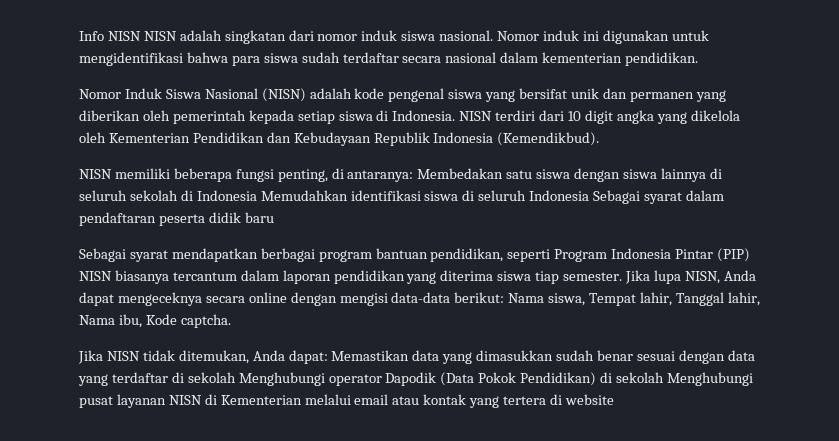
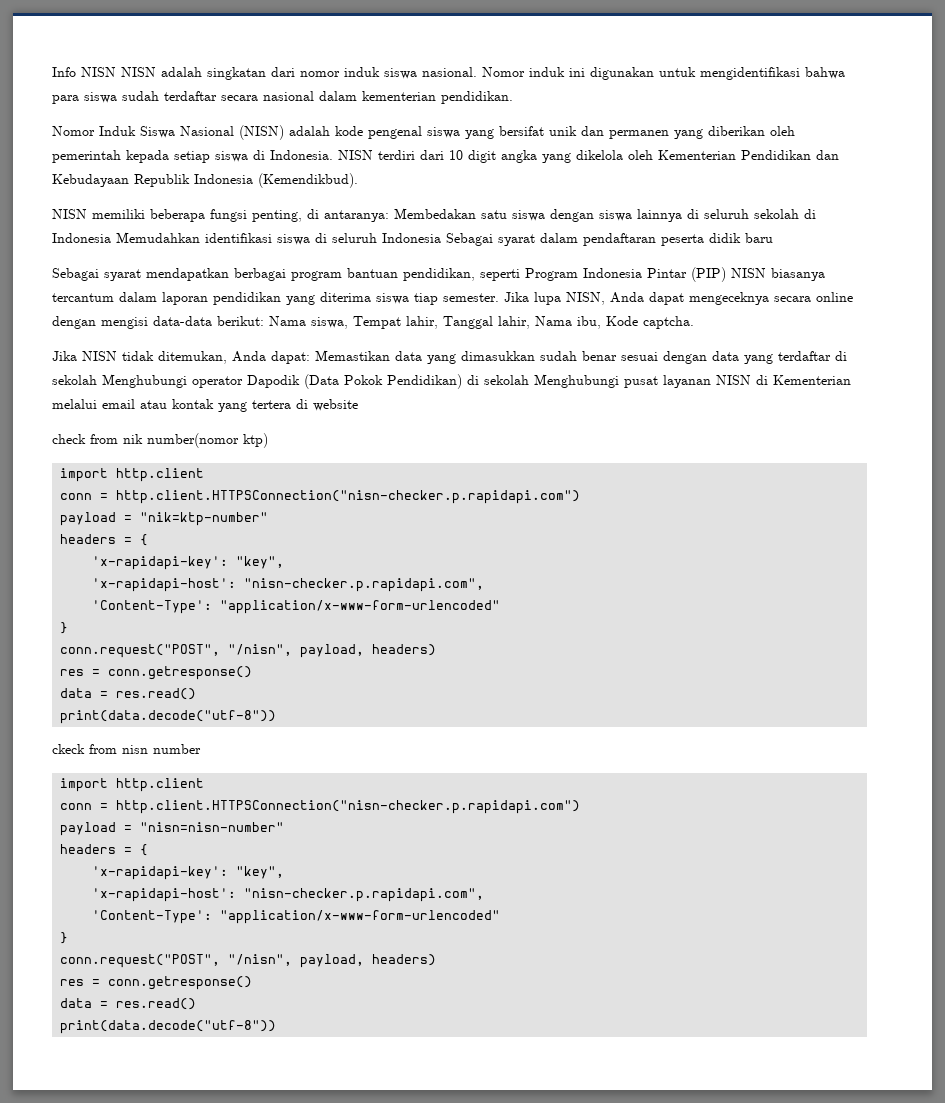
(614, 399) none -> [52,433,268,448] [60,468,205,482] [60,490,581,504] [60,512,269,526] [60,534,149,546] [92,556,285,570] [92,578,485,592] [92,600,501,614] [60,622,69,634] [60,644,437,658] [60,666,253,680] [60,688,197,700] [60,710,277,724] [52,744,201,754] [60,778,205,792] [60,800,581,814] [60,822,285,836] [60,844,149,856] [92,866,285,880] [92,888,485,902] [92,910,501,924] [60,932,69,944] [60,954,437,968] [60,976,253,990] [60,998,197,1010] [60,1020,277,1034] // check from nik number(nomor ktp) // import http.client // conn = http.client.HTTPSConnection("nisn-checker.p.rapidapi.com") // payload = "nik=ktp-number" // headers = { // 'x-rapidapi-key': "key", // 'x-rapidapi-host': "nisn-checker.p.rapidapi.com", // 'Content-Type': "application/x-www-form-urlencoded" // } // conn.request("POST", "/nisn", payload, headers) // res = conn.getresponse() // data = res.read() // print(data.decode("utf-8")) // ckeck from nisn number // import http.client // conn = http.client.HTTPSConnection("nisn-checker.p.rapidapi.com") // payload = "nisn=nisn-number" // headers = { // 'x-rapidapi-key': "key", // 'x-rapidapi-host': "nisn-checker.p.rapidapi.com", // 'Content-Type': "application/x-www-form-urlencoded" // } // conn.request("POST", "/nisn", payload, headers) // res = conn.getresponse() // data = res.read() // print(data.decode("utf-8"))

